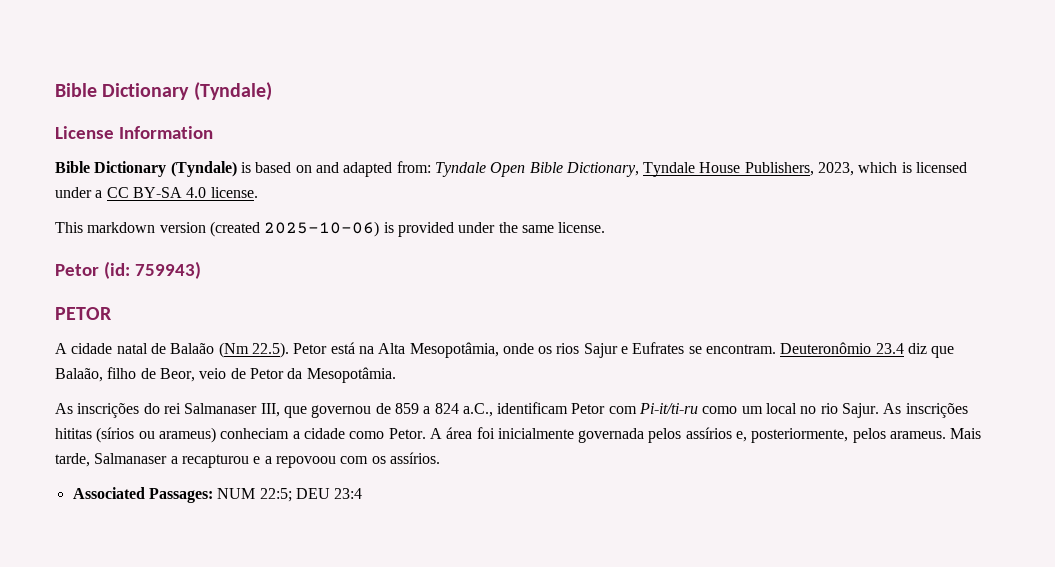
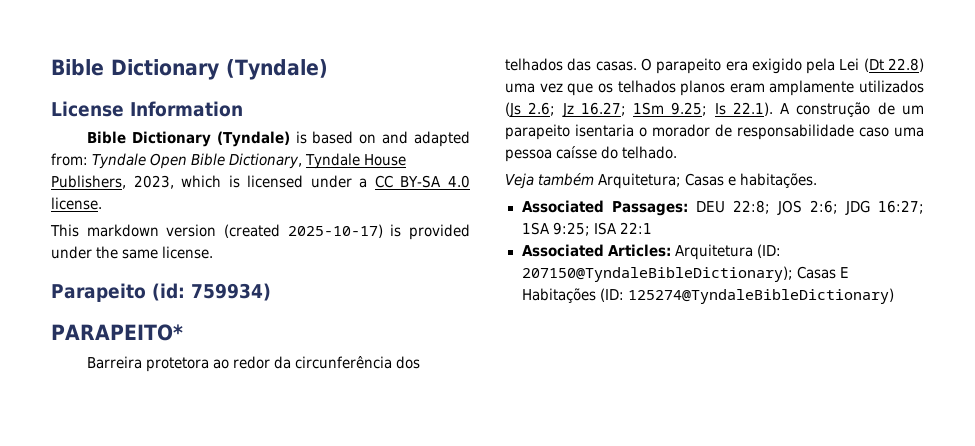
[264,221,380,237] 2025-10-06) -> [287,224,383,238] 2025-10-17)
[55,261,201,279] [55,307,112,320] [55,342,955,358] [55,367,396,383] [55,402,968,418] [55,427,982,443] [55,452,440,468] [72,487,363,503] Petor (id: 759943) // PETOR // A cidade natal de Balaão (Nm 22.5). Petor está na Alta Mesopotâmia, onde os rios Sajur e Eufrates se encontram. Deuteronômio 23.4 diz que Balaão, filho de Beor, veio de Petor da Mesopotâmia. // As inscrições do rei Salmanaser III, que governou de 859 a 824 a.C., identificam Petor com Pi-it/ti-ru como um local no rio Sajur. As inscrições hititas (sírios ou arameus) conheciam a cidade como Petor. A área foi inicialmente governada pelos assírios e, posteriormente, pelos arameus. Mais tarde, Salmanaser a recapturou e a repovoou com os assírios. // Associated Passages: NUM 22:5; DEU 23:4 -> [51,283,271,302] [51,324,183,341] [87,356,421,372] [505,58,925,74] [505,80,924,96] [505,102,924,117] [505,124,924,140] [505,146,678,162] [505,173,818,189] [521,200,924,216] [521,222,652,236] [521,244,781,260] [521,266,849,282] [521,288,894,304] Parapeito (id: 759934) // PARAPEITO* // Barreira protetora ao redor da circunferência dos telhados das casas. O parapeito era exigido pela Lei (Dt 22.8) uma vez que os telhados planos eram amplamente utilizados (Js 2.6; Jz 16.27; 1Sm 9.25; Is 22.1). A construção de um parapeito isentaria o morador de responsabilidade caso uma pessoa caísse do telhado. // Veja também Arquitetura; Casas e habitações. // Associated Passages: DEU 22:8; JOS 2:6; JDG 16:27; 1SA 9:25; ISA 22:1 // Associated Articles: Arquitetura (ID: 207150@TyndaleBibleDictionary); Casas E Habitações (ID: 125274@TyndaleBibleDictionary)

